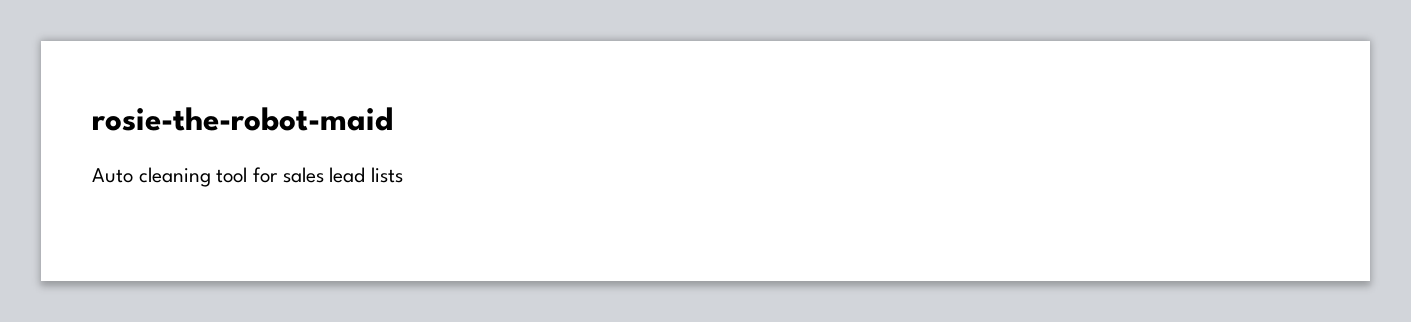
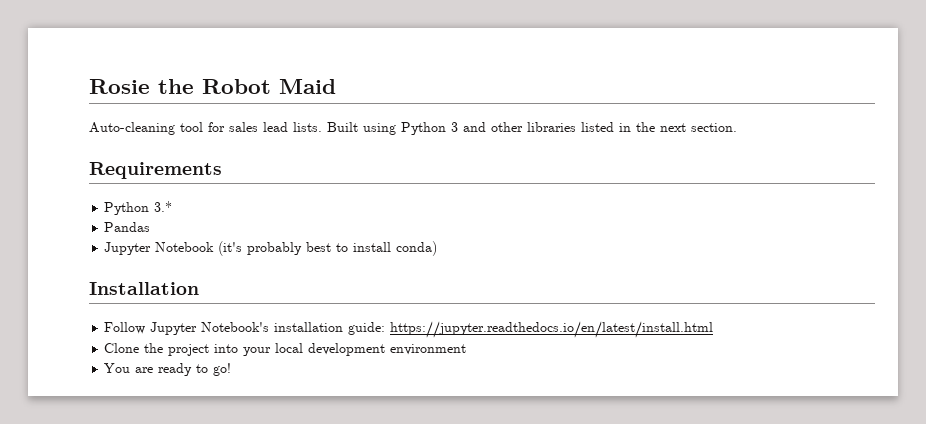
[92,107,393,131] [92,167,404,187] rosie-the-robot-maid // Auto cleaning tool for sales lead lists -> [89,79,336,94] [89,122,737,135] [89,162,222,179] [104,201,173,215] [104,222,151,232] [104,241,438,256] [89,282,199,295] [104,321,714,338] [104,343,467,356] [104,363,232,376] Rosie the Robot Maid // Auto-cleaning tool for sales lead lists. Built using Python 3 and other libraries listed in the next section. // Requirements // Python 3.* // Pandas // Jupyter Notebook (it's probably best to install conda) // Installation // Follow Jupyter Notebook's installation guide: https://jupyter.readthedocs.io/en/latest/install.html // Clone the project into your local development environment // You are ready to go!

